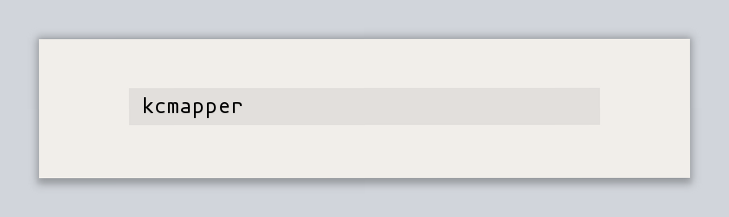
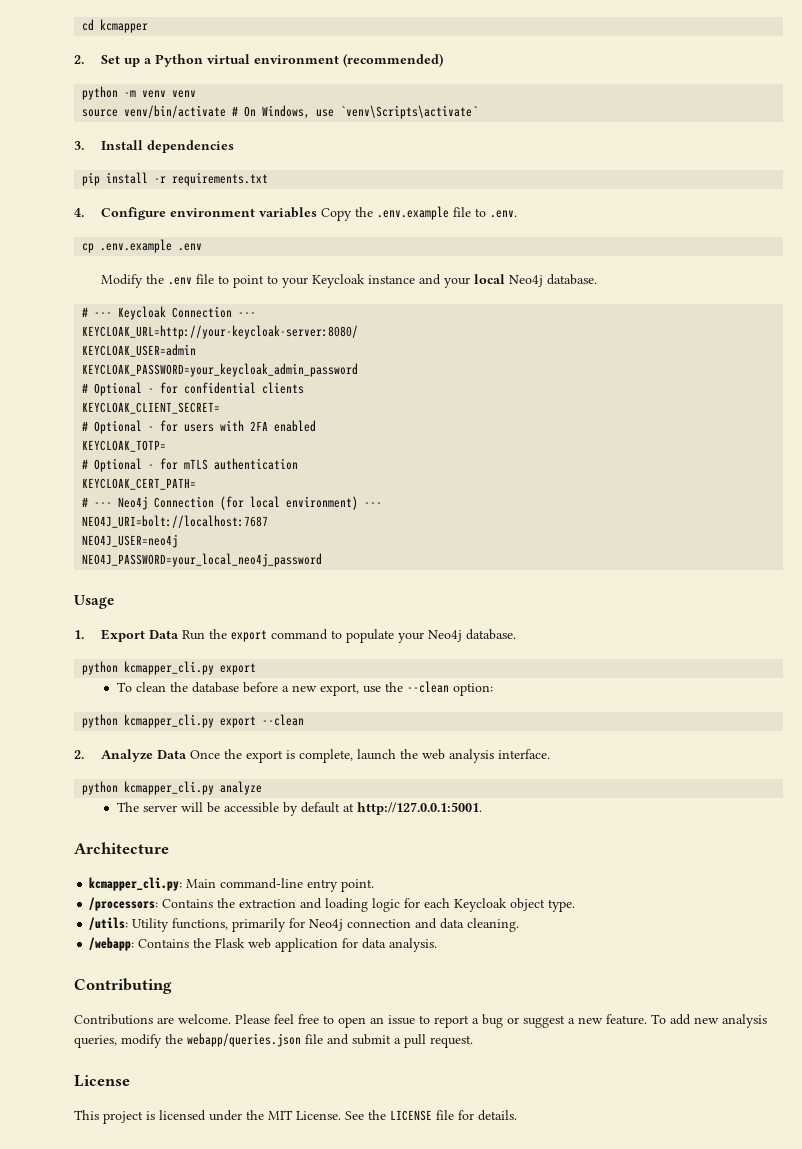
(140, 108) none -> [82,19,95,31] cd
(245, 108) none -> [74,53,444,67] [82,86,197,100] [82,105,479,119] [74,140,235,153] [82,172,269,186] [74,206,518,221] [82,239,203,253] [101,274,598,288] [82,306,257,320] [82,325,359,339] [82,344,197,357] [82,363,359,377] [82,382,305,396] [82,402,221,414] [82,420,317,434] [82,440,167,452] [82,458,299,472] [82,478,197,490] [82,496,383,510] [82,515,269,528] [82,534,179,548] [82,553,323,567] [74,595,114,609] [74,629,517,643] [82,661,257,675] [116,681,493,696] [82,714,305,728] [74,749,551,763] [82,781,263,795] [116,802,482,816] [74,842,169,854] [89,877,375,892] [89,897,576,912] [89,917,520,932] [89,937,438,952] [74,978,172,994] [74,1014,767,1028] [74,1033,473,1048] [74,1075,130,1087] [74,1110,517,1124] // 2. Set up a Python virtual environment (recommended) // python -m venv venv // source venv/bin/activate # On Windows, use `venv\Scripts\activate` // 3. Install dependencies // pip install -r requirements.txt // 4. Configure environment variables Copy the .env.example file to .env. // cp .env.example .env // Modify the .env file to point to your Keycloak instance and your local Neo4j database. // # --- Keycloak Connection --- // KEYCLOAK_URL=http://your-keycloak-server:8080/ // KEYCLOAK_USER=admin // KEYCLOAK_PASSWORD=your_keycloak_admin_password // # Optional - for confidential clients // KEYCLOAK_CLIENT_SECRET= // # Optional - for users with 2FA enabled // KEYCLOAK_TOTP= // # Optional - for mTLS authentication // KEYCLOAK_CERT_PATH= // # --- Neo4j Connection (for local environment) --- // NEO4J_URI=bolt://localhost:7687 // NEO4J_USER=neo4j // NEO4J_PASSWORD=your_local_neo4j_password // Usage // 1. Export Data Run the export command to populate your Neo4j database. // python kcmapper_cli.py export // To clean the database before a new export, use the --clean option: // python kcmapper_cli.py export --clean // 2. Analyze Data Once the export is complete, launch the web analysis interface. // python kcmapper_cli.py analyze // The server will be accessible by default at http://127.0.0.1:5001. // Architecture // kcmapper_cli.py: Main command-line entry point. // /processors: Contains the extraction and loading logic for each Keycloak object type. // /utils: Utility functions, primarily for Neo4j connection and data cleaning. // /webapp: Contains the Flask web application for data analysis. // Contributing // Contributions are welcome. Please feel free to open an issue to report a bug or suggest a new feature. To add new analysis queries, modify the webapp/queries.json file and submit a pull request. // License // This project is licensed under the MIT License. See the LICENSE file for details.

